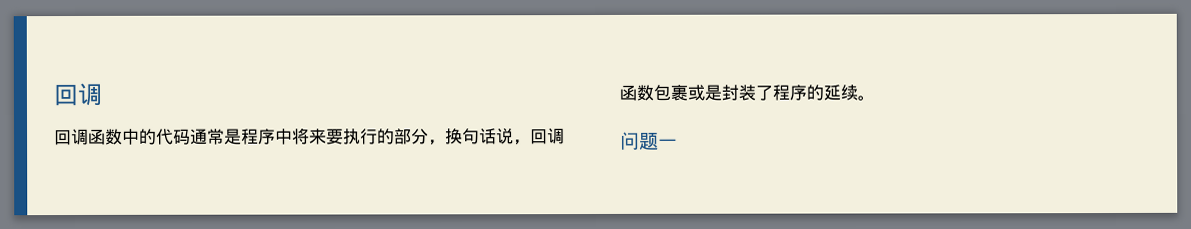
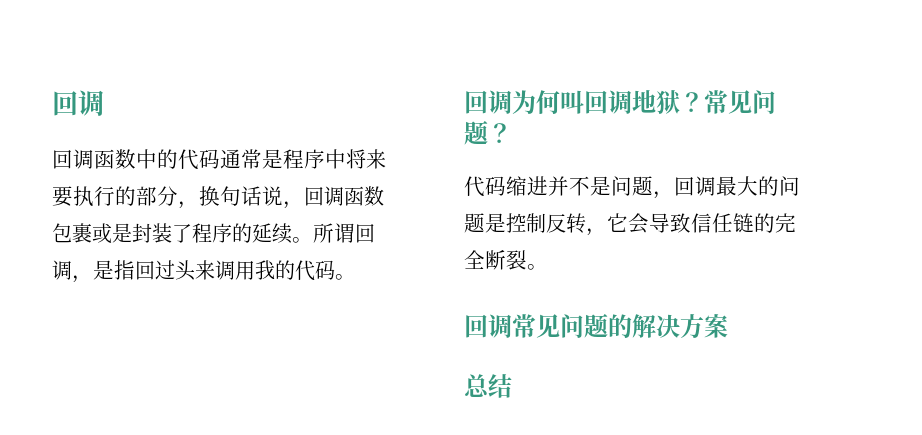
[620,131,678,150] // 问题一 -> [313,223,375,243] [52,260,356,283] [464,90,776,114] [464,120,512,145] [464,176,800,199] [464,213,796,236] [464,250,548,270] [464,313,728,339] [464,374,512,398] 所谓回调，是指回过头来调用我的代码。 // 回调为何叫回调地狱？常见问题？ // 代码缩进并不是问题，回调最大的问题是控制反转，它会导致信任链的完全断裂。 // 回调常见问题的解决方案 // 总结

